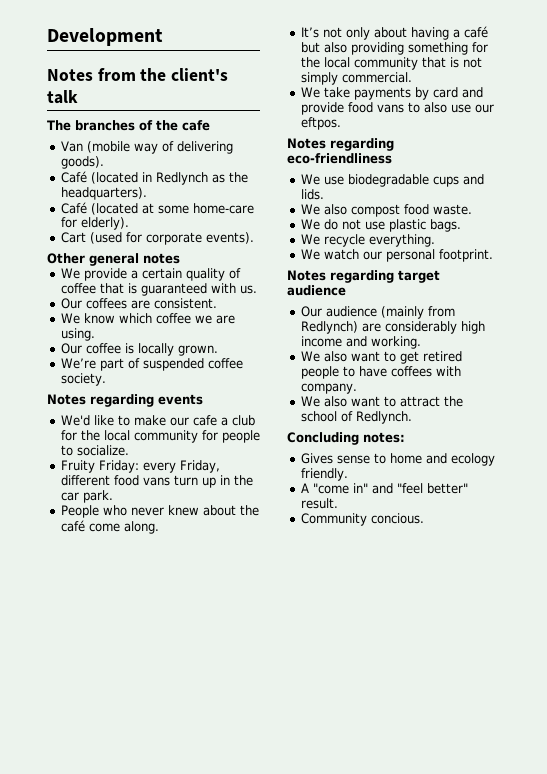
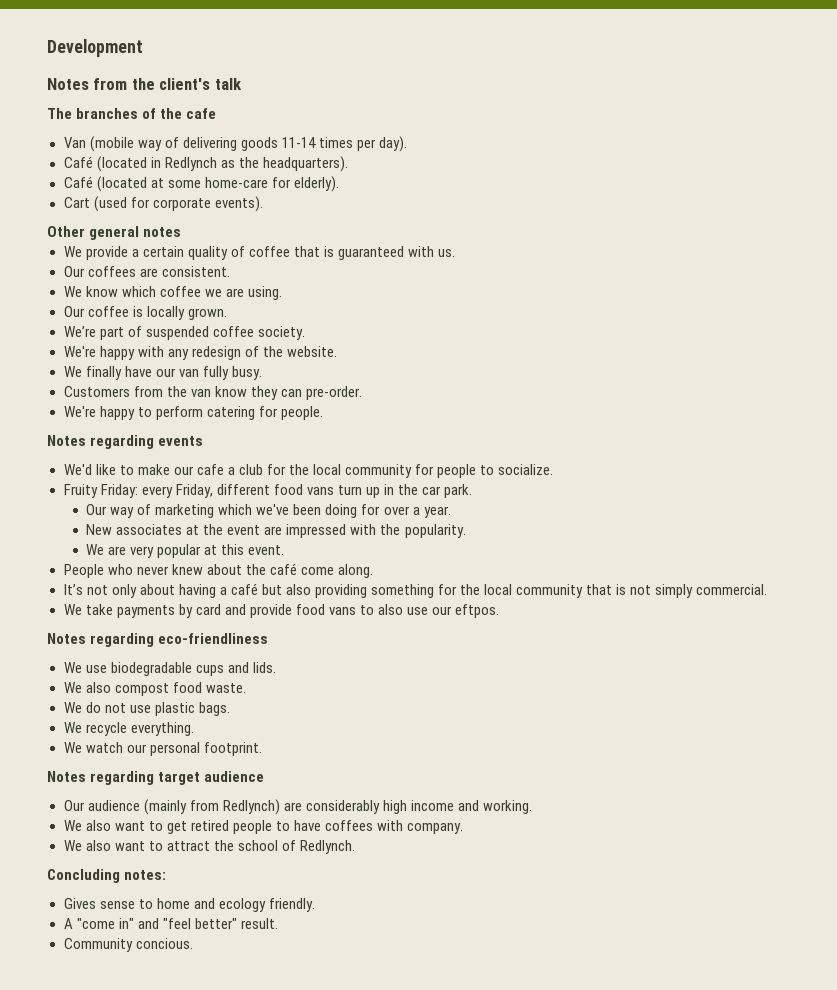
[60,156,104,169] goods). -> [240,136,407,152] goods 11-14 times per day).
(106, 379) none -> [63,346,337,360] [63,366,262,380] [63,386,362,400] [63,406,323,420] // We're happy with any redesign of the website. // We finally have our van fully busy. // Customers from the van know they can pre-order. // We're happy to perform catering for people.
(113, 496) none -> [86,504,451,518] [86,524,466,538] [86,544,285,558] // Our way of marketing which we've been doing for over a year. // New associates at the event are impressed with the popularity. // We are very popular at this event.

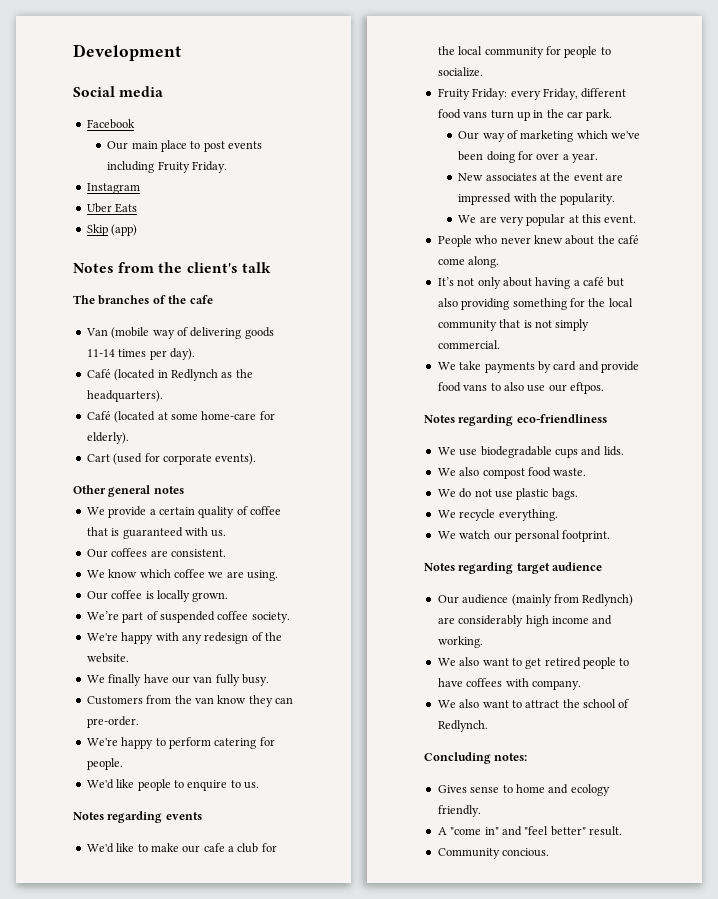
(143, 48) none -> [73,86,164,97] [86,119,135,129] [107,140,263,152] [107,161,227,173] [86,183,140,194] [86,203,138,213] [86,224,138,236] // Social media // Facebook // Our main place to post events including Fruity Friday. // Instagram // Uber Eats // Skip (app)
(323, 413) none -> [86,779,259,791] // We'd like people to enquire to us.

